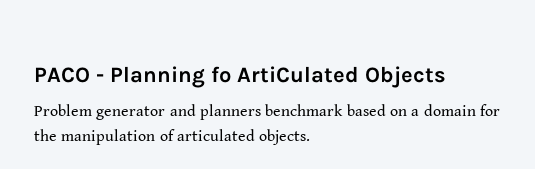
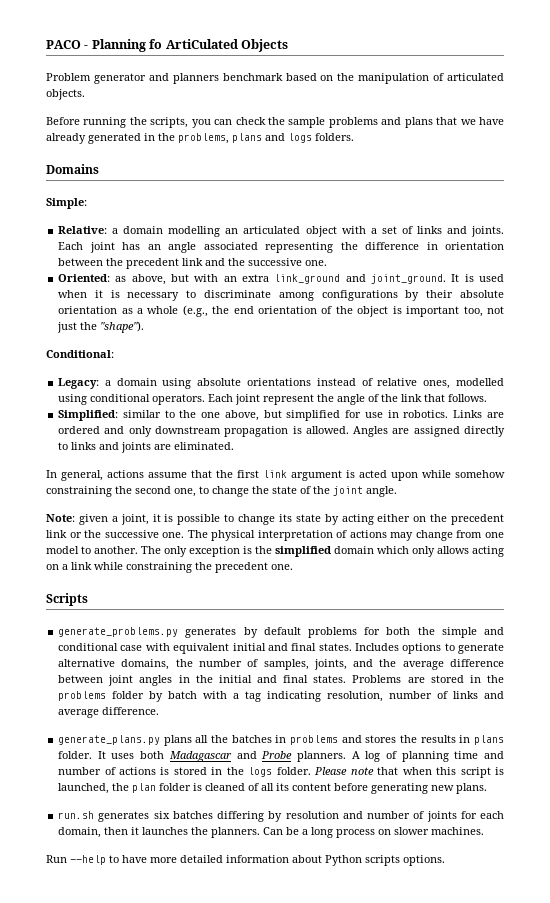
[411,104,500,116] a domain for -> (334, 78) none
(311, 137) none -> [46,117,504,128] [46,133,354,144] [46,164,99,174] [46,198,87,209] [58,226,505,237] [58,242,505,253] [58,258,328,269] [58,274,504,285] [58,290,504,301] [58,305,505,317] [57,321,145,333] [46,350,114,358] [58,378,505,389] [58,394,488,405] [58,410,504,421] [58,426,506,437] [58,442,235,453] [46,470,505,481] [46,486,397,497] [46,514,504,525] [46,530,505,541] [46,546,504,557] [46,562,293,573] [46,593,88,606] [58,627,504,638] [58,643,505,654] [58,659,505,670] [58,675,504,686] [58,691,505,702] [58,707,160,718] [58,735,504,746] [58,751,504,762] [58,767,504,778] [58,783,488,794] [58,811,505,822] [58,827,485,838] [46,855,445,866] // Before running the scripts, you can check the sample problems and plans that we have already generated in the problems, plans and logs folders. // Domains // Simple: // Relative: a domain modelling an articulated object with a set of links and joints. Each joint has an angle associated representing the difference in orientation between the precedent link and the successive one. // Oriented: as above, but with an extra link_ground and joint_ground. It is used when it is necessary to discriminate among configurations by their absolute orientation as a whole (e.g., the end orientation of the object is important too, not just the "shape"). // Conditional: // Legacy: a domain using absolute orientations instead of relative ones, modelled using conditional operators. Each joint represent the angle of the link that follows. // Simplified: similar to the one above, but simplified for use in robotics. Links are ordered and only downstream propagation is allowed. Angles are assigned directly to links and joints are eliminated. // In general, actions assume that the first link argument is acted upon while somehow constraining the second one, to change the state of the joint angle. // Note: given a joint, it is possible to change its state by acting either on the precedent link or the successive one. The physical interpretation of actions may change from one model to another. The only exception is the simplified domain which only allows acting on a link while constraining the precedent one. // Scripts // generate_problems.py generates by default problems for both the simple and conditional case with equivalent initial and final states. Includes options to generate alternative domains, the number of samples, joints, and the average difference between joint angles in the initial and final states. Problems are stored in the problems folder by batch with a tag indicating resolution, number of links and average difference. // generate_plans.py plans all the batches in problems and stores the results in plans folder. It uses both Madagascar and Probe planners. A log of planning time and number of actions is stored in the logs folder. Please note that when this script is launched, the plan folder is cleaned of all its content before generating new plans. // run.sh generates six batches differing by resolution and number of joints for each domain, then it launches the planners. Can be a long process on slower machines. // Run --help to have more detailed information about Python scripts options.

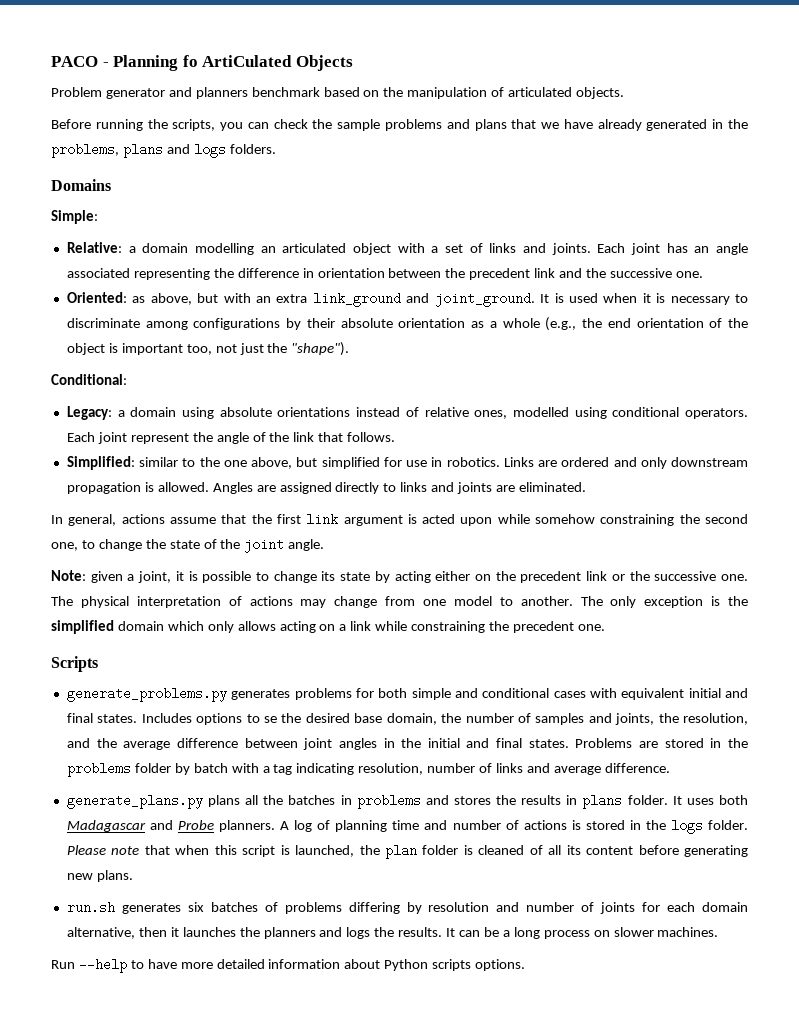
[243,627,301,638] by default -> (291, 694) none
[417,627,435,635] the -> (408, 693) none
[120,645,143,651] case -> [553,691,586,698] cases
[458,643,505,654] [58,659,347,670] generate alternative domains, the number of samples, joints, -> [264,713,748,725] se the desired base domain, the number of samples and joints, the resolution,
(213, 815) none -> [264,902,342,914] of problems
[58,827,102,838] domain, -> [701,902,748,912] [66,927,135,939] domain alternative,
[211,827,284,838] planners. Can -> [263,927,481,939] planners and logs the results. It can

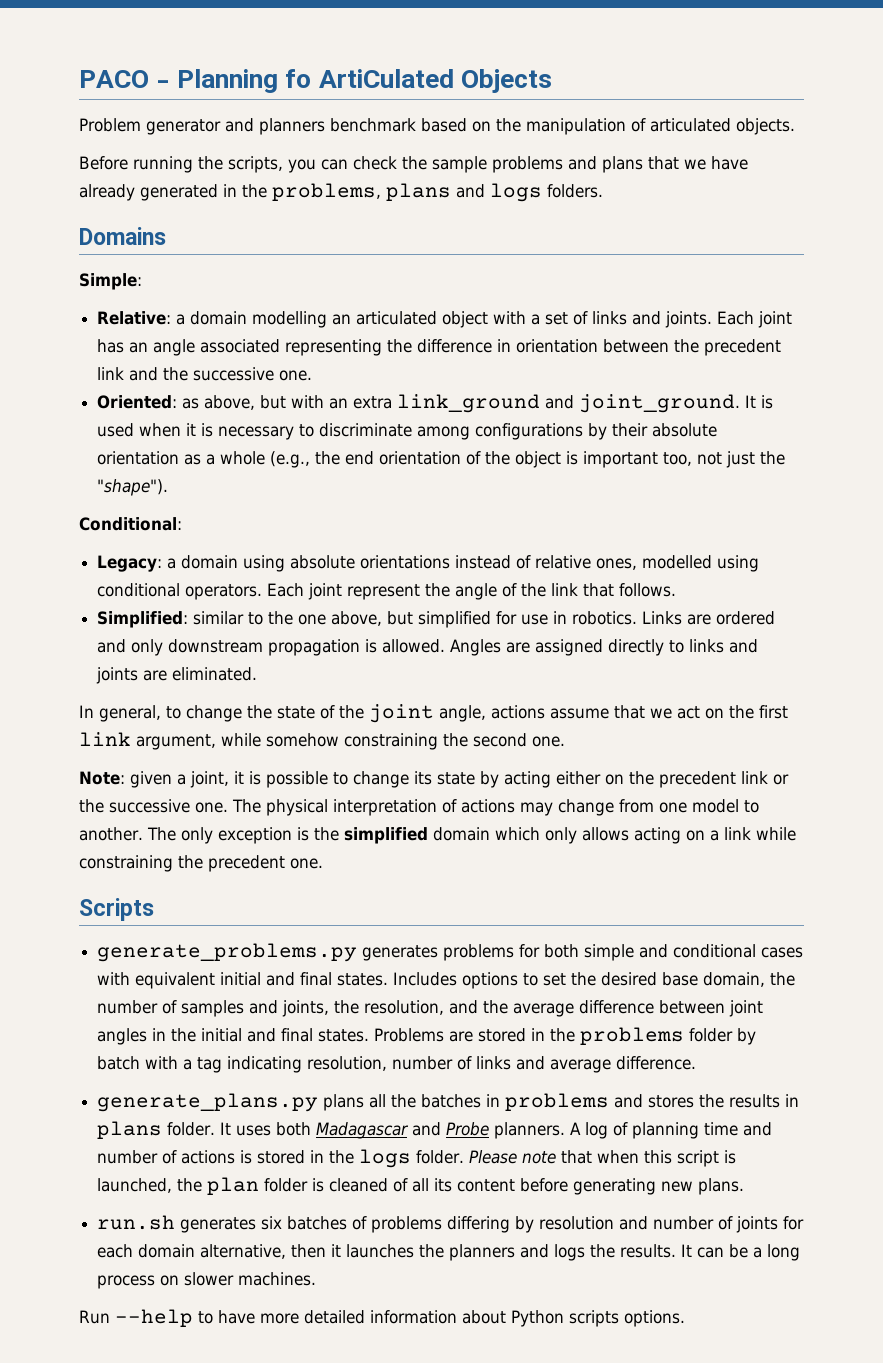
[121,514,748,526] [51,542,78,551] actions assume that the first link argument is acted upon while somehow constraining the second one, -> (161, 713) none
[288,539,325,551] angle. -> [439,705,788,722] [79,732,565,750] angle, actions assume that we act on the first link argument, while somehow constraining the second one.
[264,716,278,723] se -> [543,973,567,986] set

